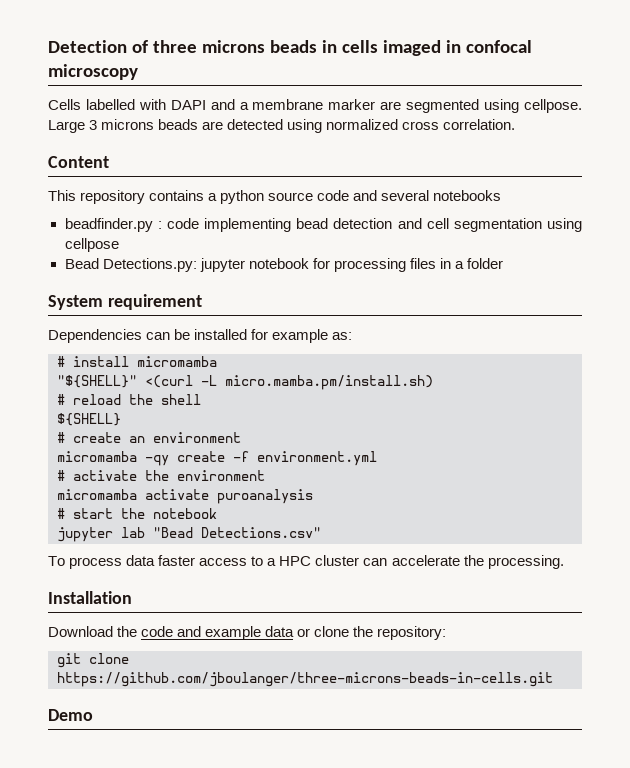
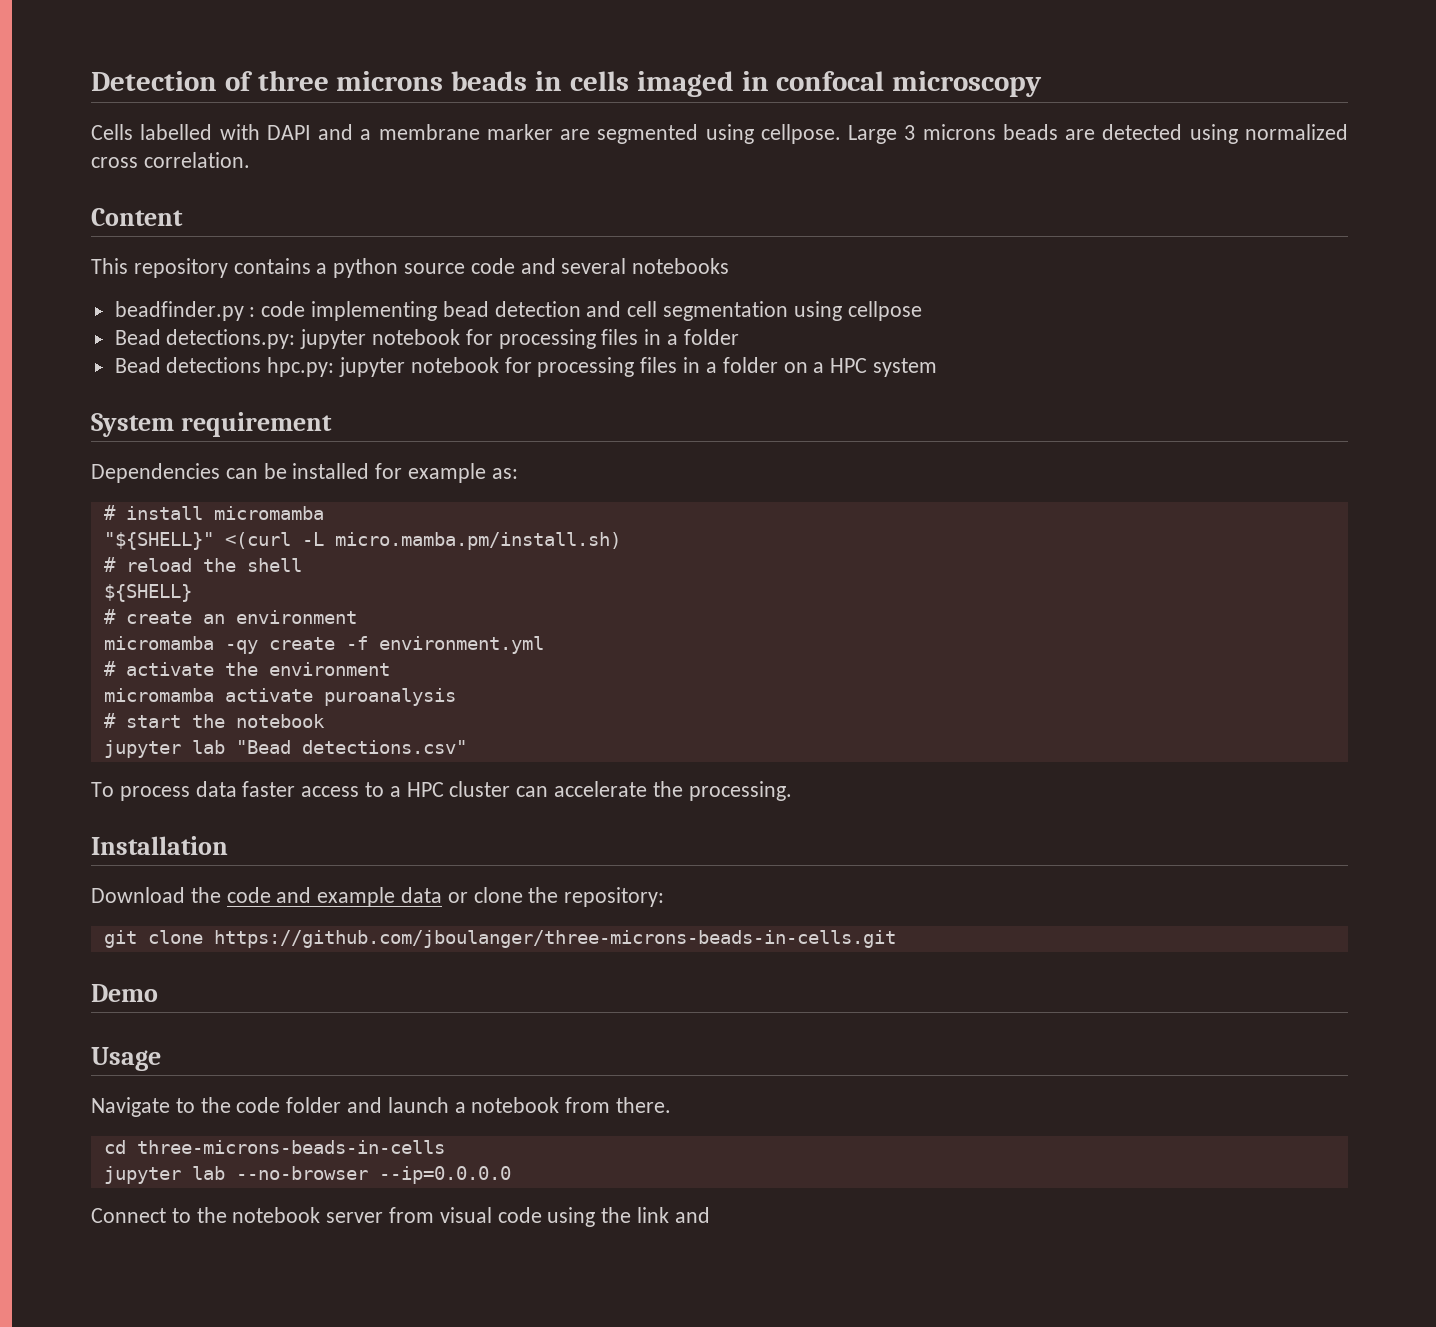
[102,258,503,272] Detections.py: jupyter notebook for processing files in a folder -> [166,329,739,349] [114,357,937,377] detections.py: jupyter notebook for processing files in a folder // Bead detections hpc.py: jupyter notebook for processing files in a folder on a HPC system
[201,527,321,538] Detections.csv" -> [301,740,467,754] detections.csv"
(93, 715) none -> [91,1047,161,1071] [91,1097,672,1117] [103,1140,445,1154] [103,1166,511,1184] [91,1207,710,1227] // Usage // Navigate to the code folder and launch a notebook from there. // cd three-microns-beads-in-cells // jupyter lab --no-browser --ip=0.0.0.0 // Connect to the notebook server from visual code using the link and

